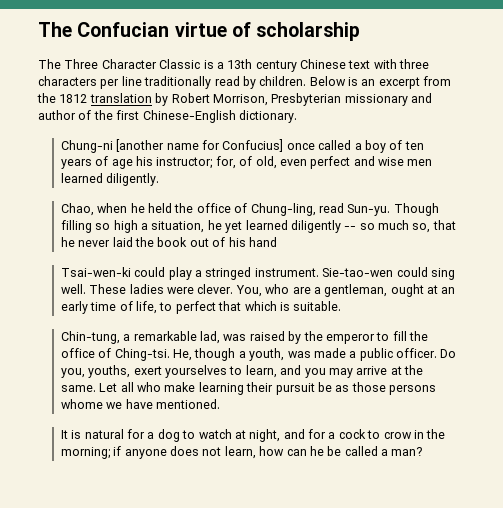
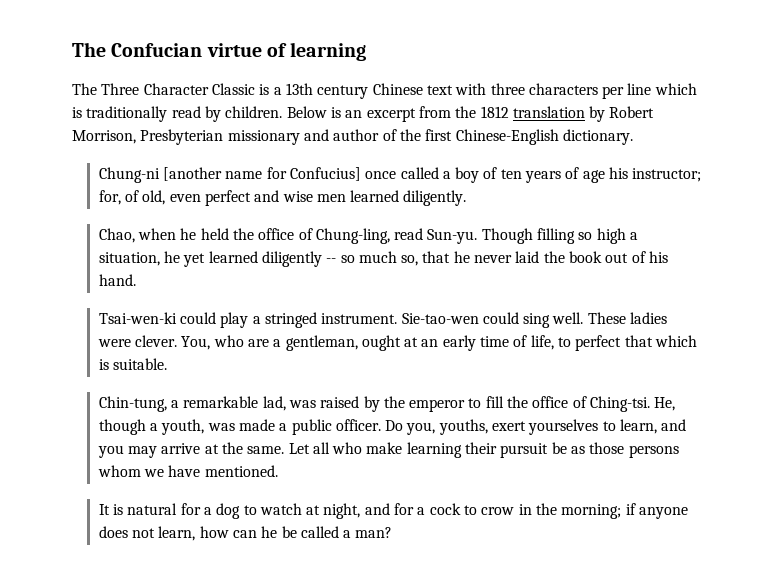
[256,22,361,41] scholarship -> [290,42,367,61] learning
(142, 81) none -> [654,83,697,95] [72,107,82,118] which is
[248,237,277,247] hand -> [98,274,136,286] hand.
[60,399,103,409] whome -> [97,465,141,477] whom

